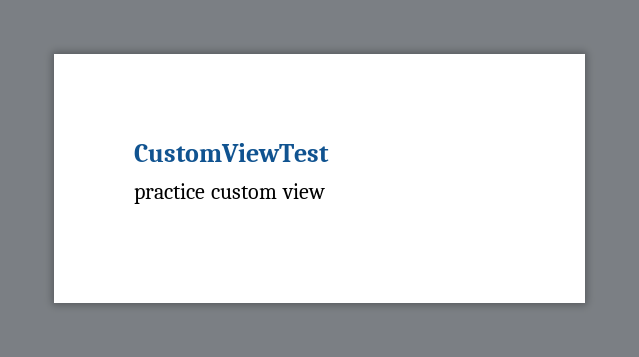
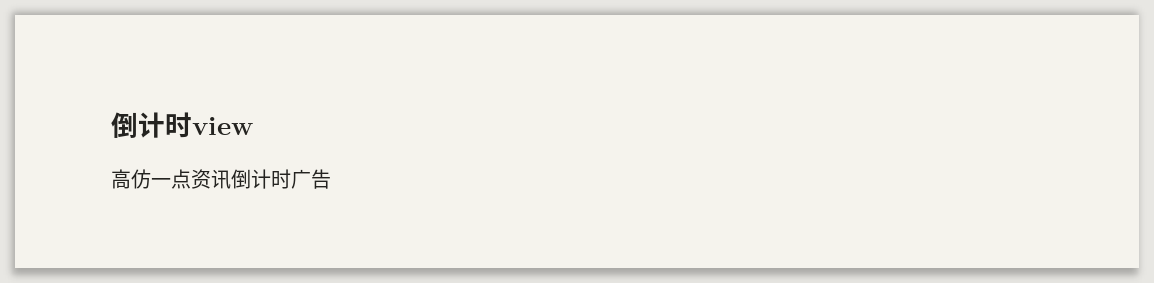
[134,143,329,162] [134,183,325,204] CustomViewTest // practice custom view -> [111,112,253,138] [111,169,331,189] 倒计时view // 高仿一点资讯倒计时广告

